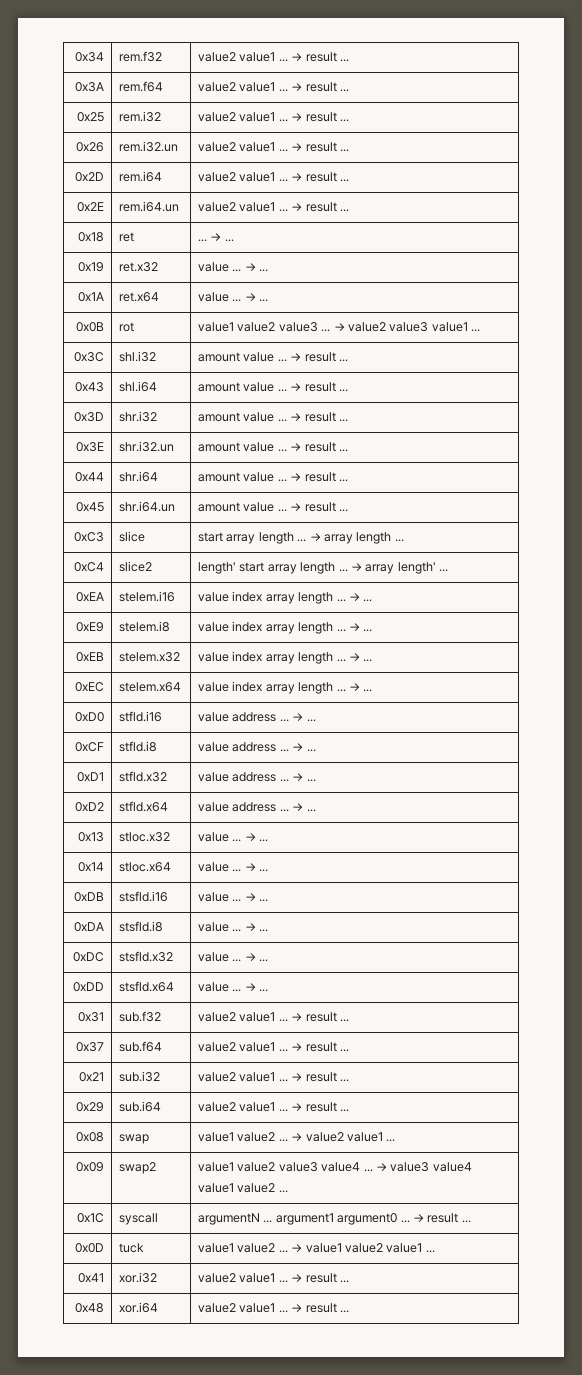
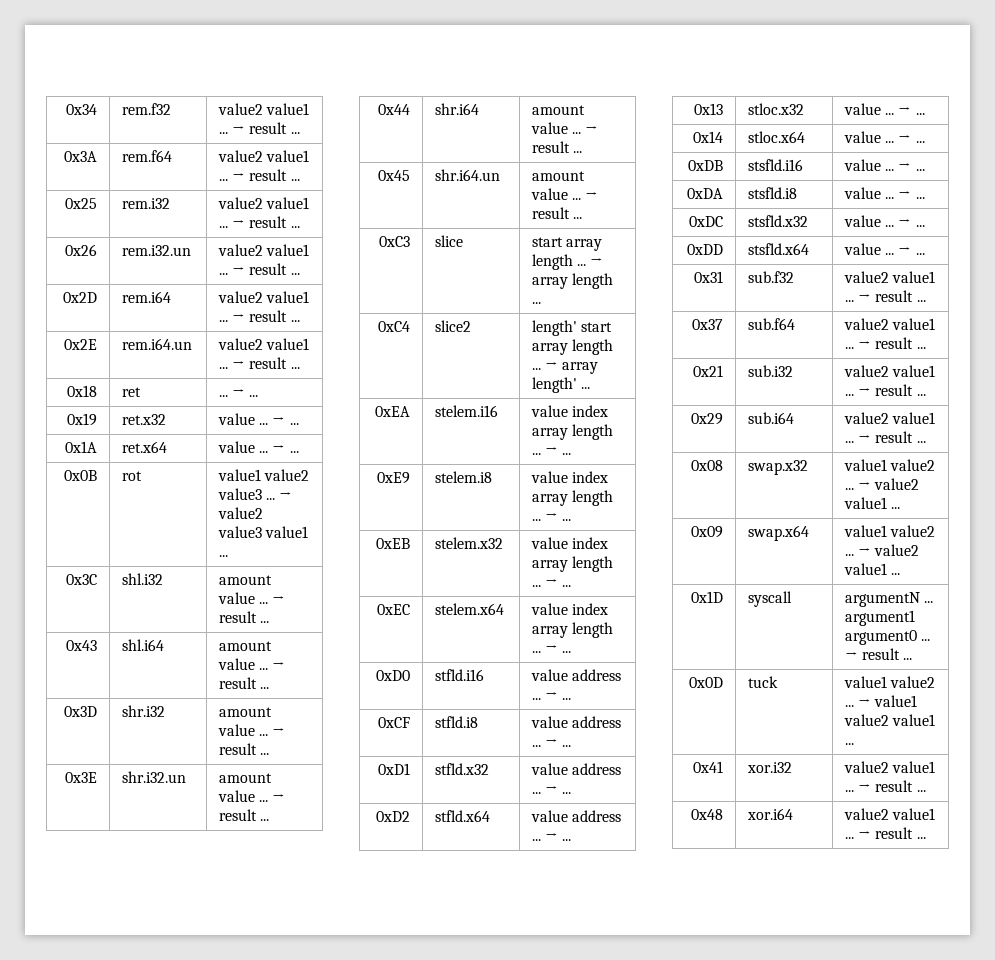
[119,1134,150,1144] swap -> [748,460,809,475] swap.x32
[119,1162,157,1174] [198,1162,472,1172] [198,1183,288,1193] [76,1213,104,1223] swap2 | value1 value2 value3 value4 ... → value3 value4 value1 value2 ... // 0x1C -> [748,525,810,541] [844,525,936,537] [845,544,920,556] [844,563,901,575] [690,591,723,603] swap.x64 | value1 value2 ... → value2 value1 ... // 0x1D

